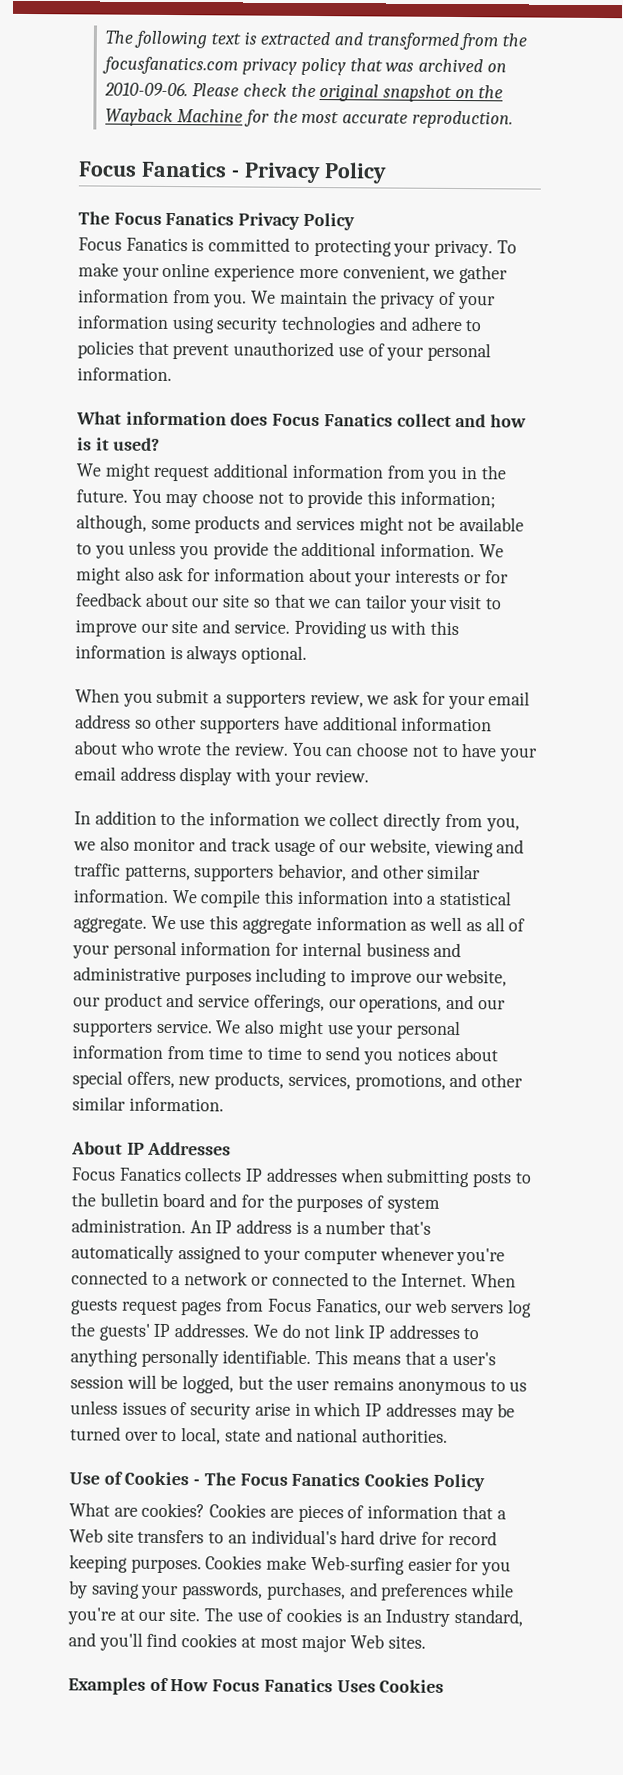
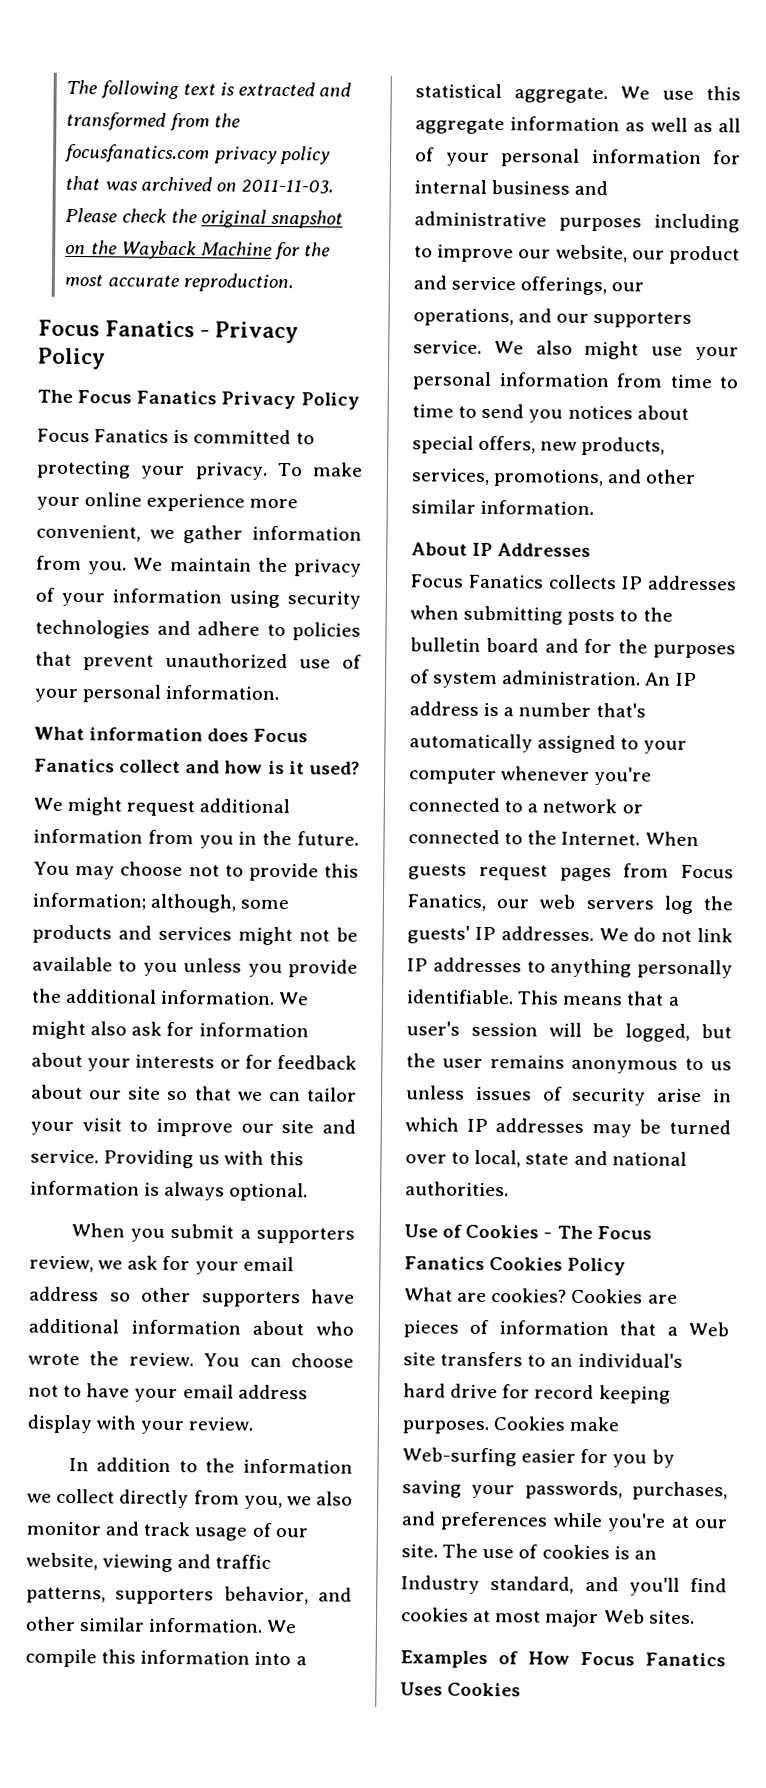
[104,82,189,97] 2010-09-06. -> [240,179,334,194] 2011-11-03.

